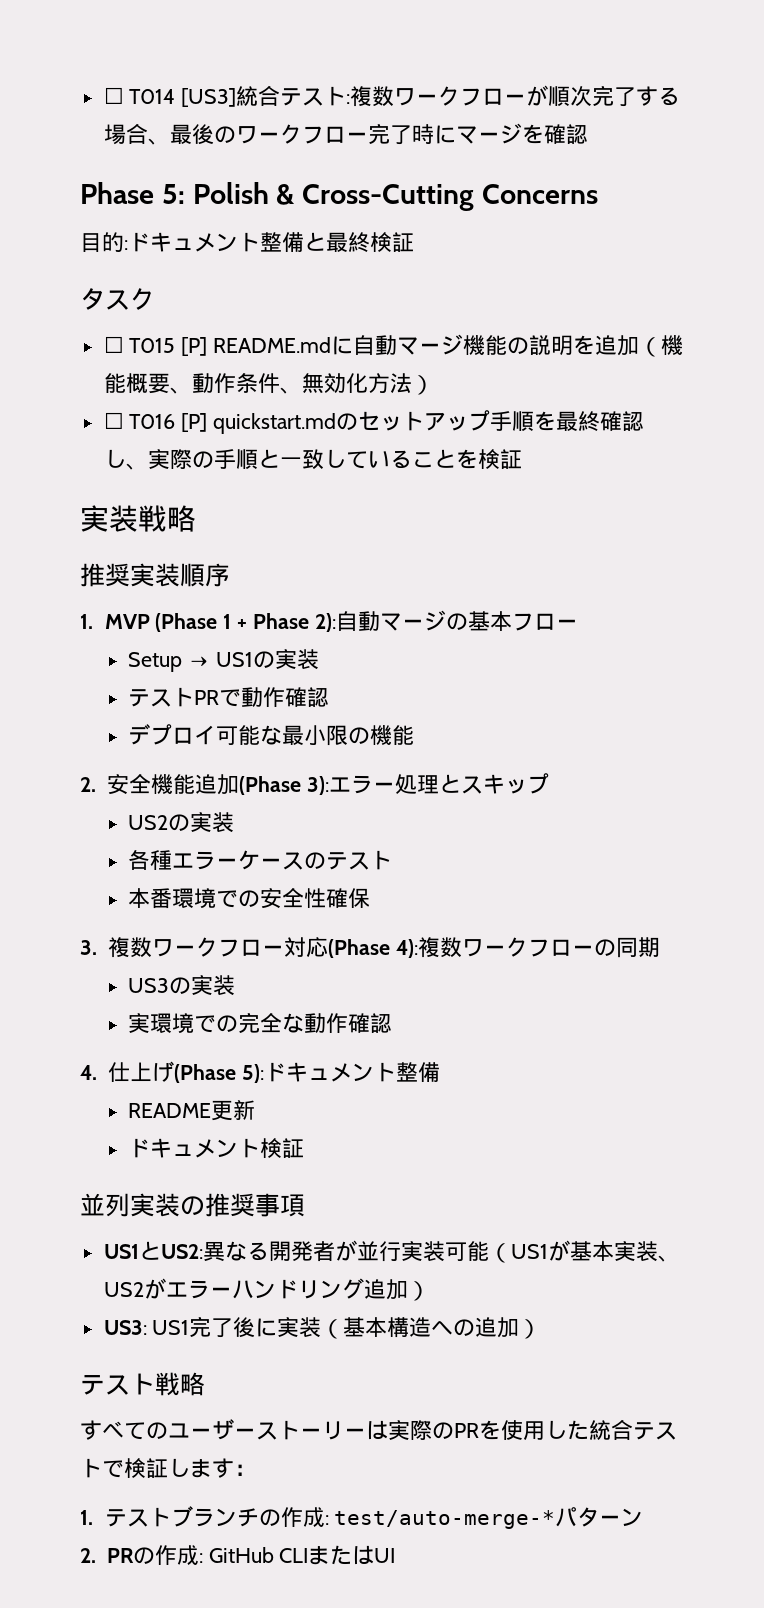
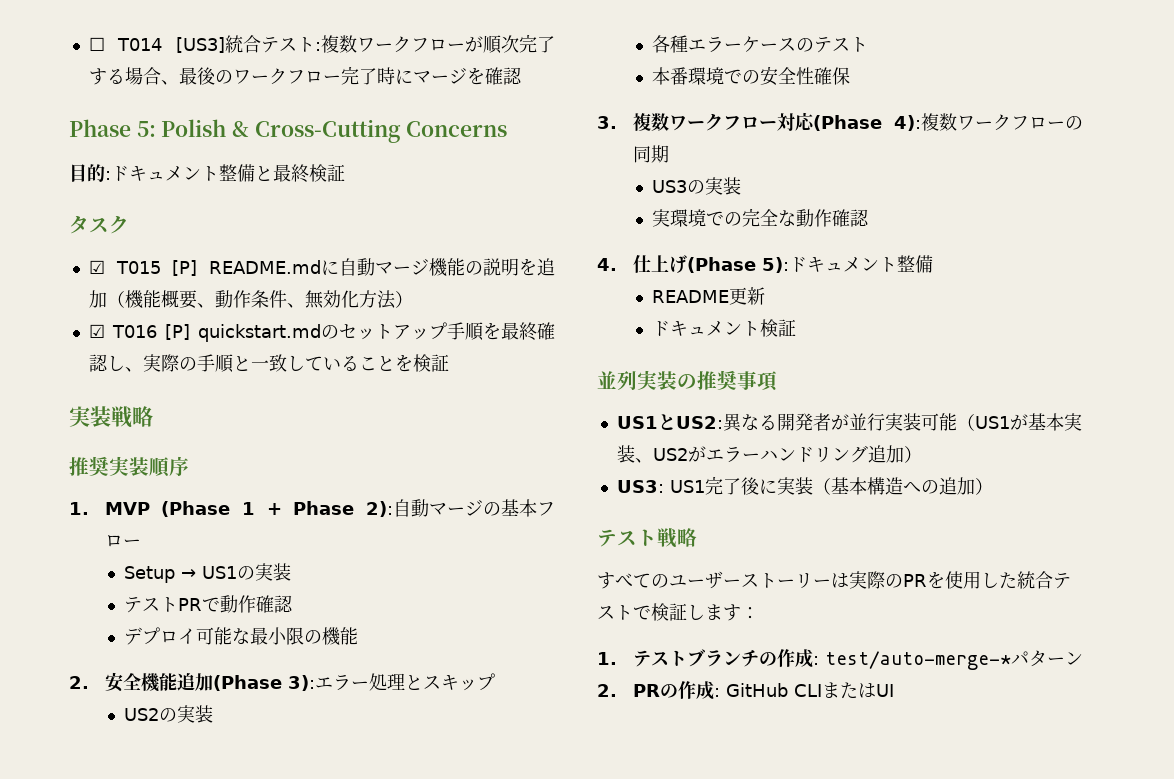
[103,336,124,353] ☐ -> [88,260,105,274] ☑
[103,412,124,429] ☐ -> [88,324,105,338] ☑

